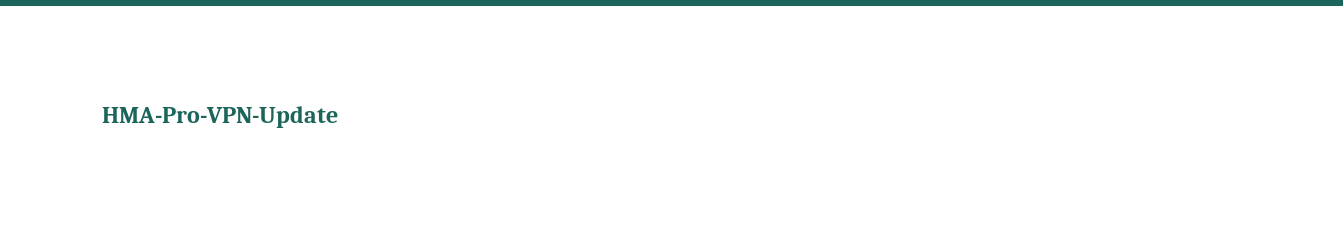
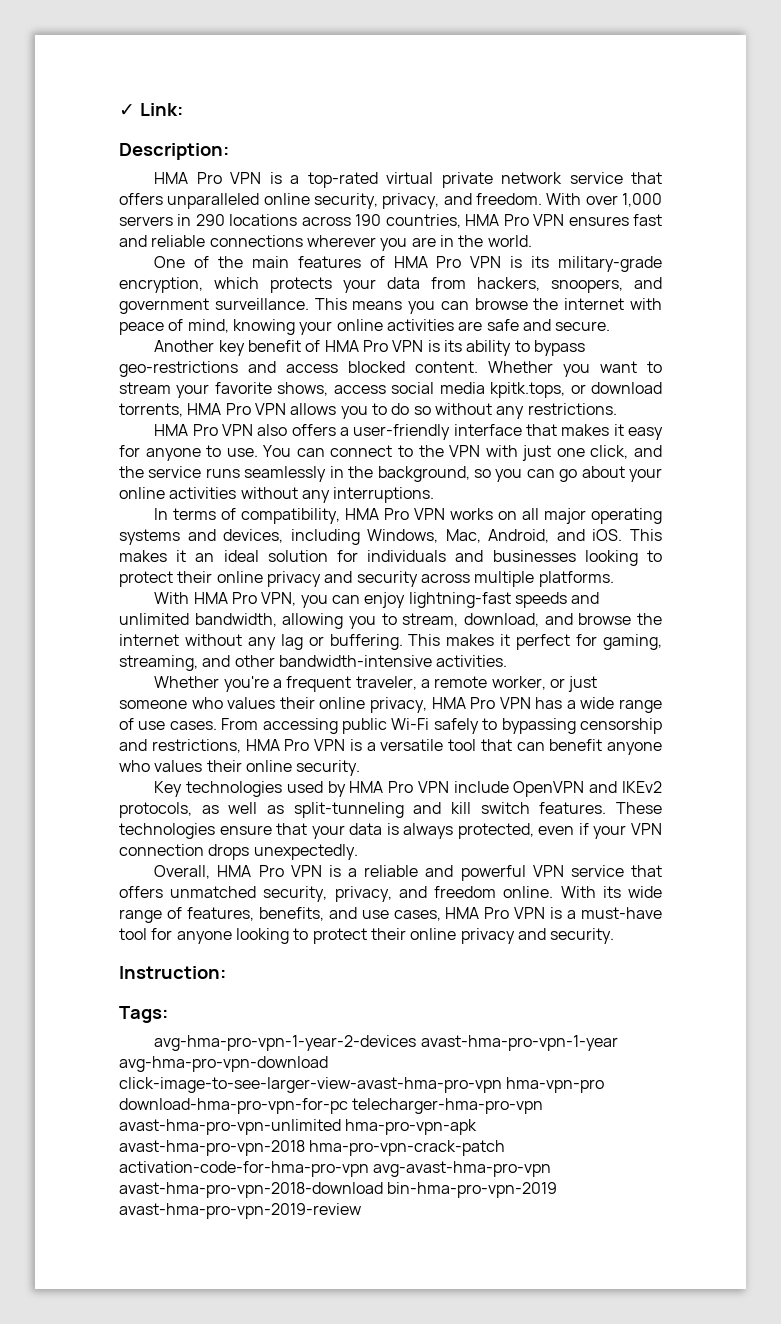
[102,106,338,128] HMA-Pro-VPN-Update -> [119,103,183,116] [119,143,229,160] [154,172,663,188] [119,193,662,209] [119,214,662,228] [119,235,532,251] [154,256,662,272] [119,277,662,293] [119,298,662,314] [119,319,611,335] [154,340,585,356] [119,361,662,377] [119,382,663,398] [119,403,617,419] [154,424,663,440] [119,445,662,461] [119,466,662,482] [119,487,435,503] [154,508,662,524] [119,529,662,545] [119,550,662,566] [119,571,614,587] [154,592,600,608] [119,613,663,629] [119,634,663,650] [119,655,508,671] [154,676,598,692] [119,697,662,713] [119,718,663,734] [119,739,662,755] [119,760,361,776] [154,781,662,797] [119,802,662,818] [119,823,663,839] [119,844,358,860] [154,865,662,881] [119,886,662,902] [119,907,662,923] [119,928,615,944] [119,966,226,979] [119,1006,168,1023] [154,1035,618,1051] [119,1056,328,1072] [119,1077,605,1093] [119,1098,544,1114] [119,1119,478,1135] [119,1140,506,1156] [119,1161,552,1177] [119,1182,558,1198] [119,1203,361,1219] ✓ Link: // Description: // HMA Pro VPN is a top-rated virtual private network service that offers unparalleled online security, privacy, and freedom. With over 1,000 servers in 290 locations across 190 countries, HMA Pro VPN ensures fast and reliable connections wherever you are in the world. // One of the main features of HMA Pro VPN is its military-grade encryption, which protects your data from hackers, snoopers, and government surveillance. This means you can browse the internet with peace of mind, knowing your online activities are safe and secure. // Another key benefit of HMA Pro VPN is its ability to bypass geo-restrictions and access blocked content. Whether you want to stream your favorite shows, access social media kpitk.tops, or download torrents, HMA Pro VPN allows you to do so without any restrictions. // HMA Pro VPN also offers a user-friendly interface that makes it easy for anyone to use. You can connect to the VPN with just one click, and the service runs seamlessly in the background, so you can go about your online activities without any interruptions. // In terms of compatibility, HMA Pro VPN works on all major operating systems and devices, including Windows, Mac, Android, and iOS. This makes it an ideal solution for individuals and businesses looking to protect their online privacy and security across multiple platforms. // With HMA Pro VPN, you can enjoy lightning-fast speeds and unlimited bandwidth, allowing you to stream, download, and browse the internet without any lag or buffering. This makes it perfect for gaming, streaming, and other bandwidth-intensive activities. // Whether you're a frequent traveler, a remote worker, or just someone who values their online privacy, HMA Pro VPN has a wide range of use cases. From accessing public Wi-Fi safely to bypassing censorship and restrictions, HMA Pro VPN is a versatile tool that can benefit anyone who values their online security. // Key technologies used by HMA Pro VPN include OpenVPN and IKEv2 protocols, as well as split-tunneling and kill switch features. These technologies ensure that your data is always protected, even if your VPN connection drops unexpectedly. // Overall, HMA Pro VPN is a reliable and powerful VPN service that offers unmatched security, privacy, and freedom online. With its wide range of features, benefits, and use cases, HMA Pro VPN is a must-have tool for anyone looking to protect their online privacy and security. // Instruction: // Tags: // avg-hma-pro-vpn-1-year-2-devices avast-hma-pro-vpn-1-year avg-hma-pro-vpn-download click-image-to-see-larger-view-avast-hma-pro-vpn hma-vpn-pro download-hma-pro-vpn-for-pc telecharger-hma-pro-vpn avast-hma-pro-vpn-unlimited hma-pro-vpn-apk avast-hma-pro-vpn-2018 hma-pro-vpn-crack-patch activation-code-for-hma-pro-vpn avg-avast-hma-pro-vpn avast-hma-pro-vpn-2018-download bin-hma-pro-vpn-2019 avast-hma-pro-vpn-2019-review

